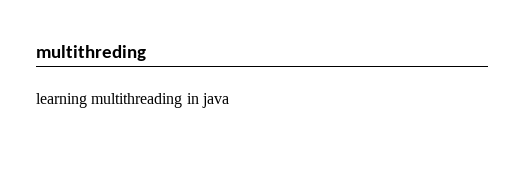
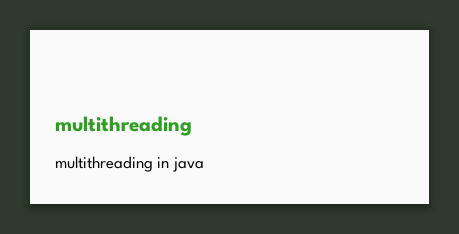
[36,45,146,61] [36,93,87,108] multithreding // learning -> [55,116,192,136] multithreading //

